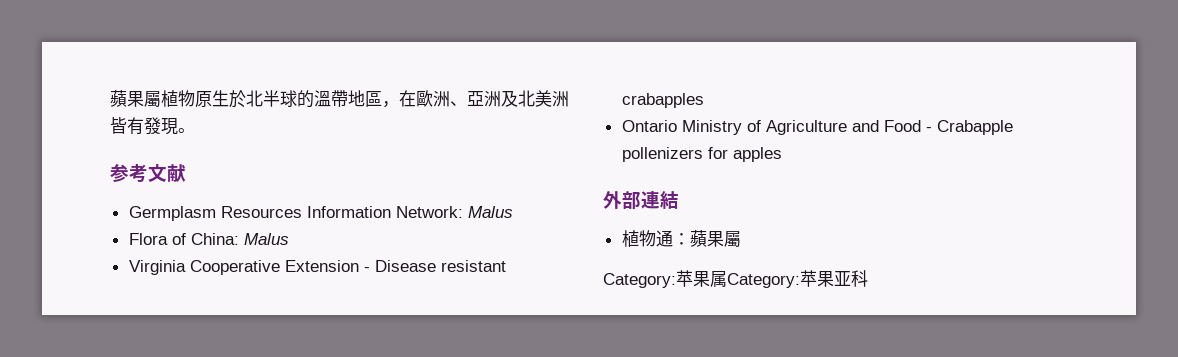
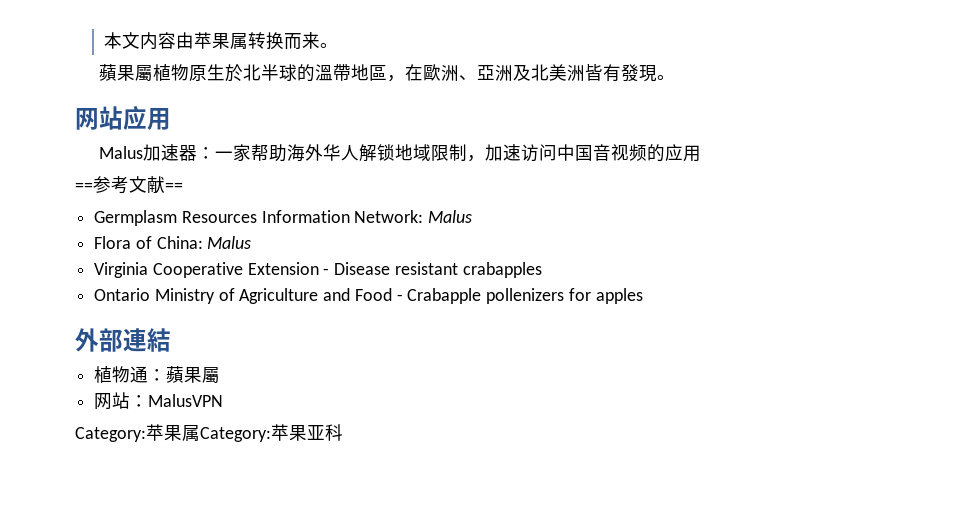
(110, 98) none -> [103,32,338,50] 本文内容由苹果属转换而来。 //
(195, 130) none -> [75,106,171,130] [99,144,702,162] [75,182,93,191] 网站应用 // Malus加速器：一家帮助海外华人解锁地域限制，加速访问中国音视频的应用 // ==
(186, 173) none -> [165,182,183,191] ==
(741, 239) none -> [94,392,224,410] // 网站：MalusVPN

